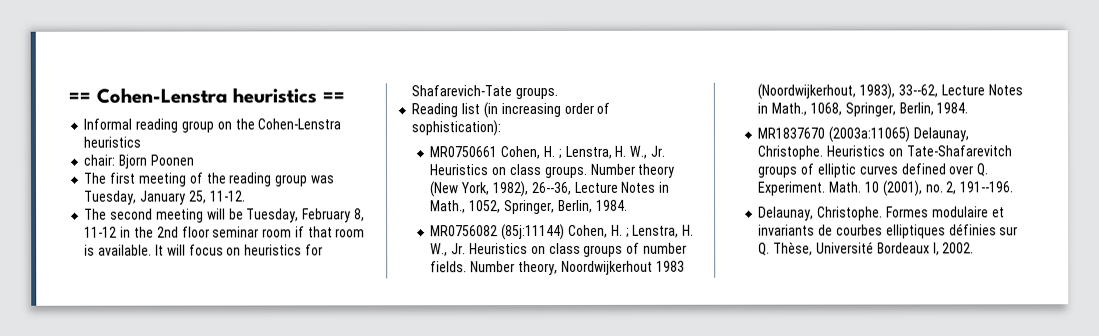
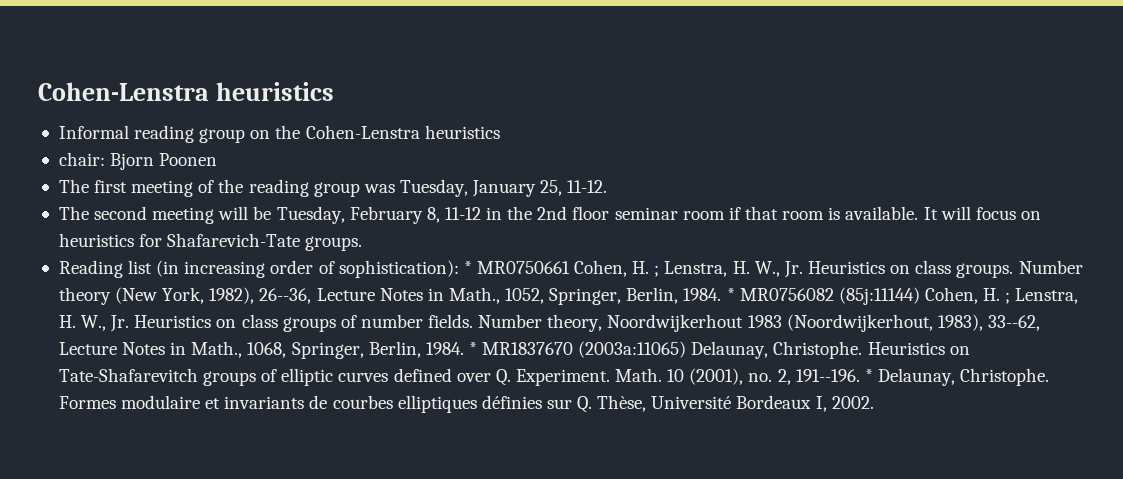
[68,87,345,104] == Cohen-Lenstra heuristics == -> [38,82,334,101] Cohen-Lenstra heuristics
(502, 128) // -> [463,261,472,274] *
(628, 205) // -> [726,288,735,301] *
(969, 108) // -> [468,342,477,355] *
(1015, 187) // -> [864,369,873,382] *

